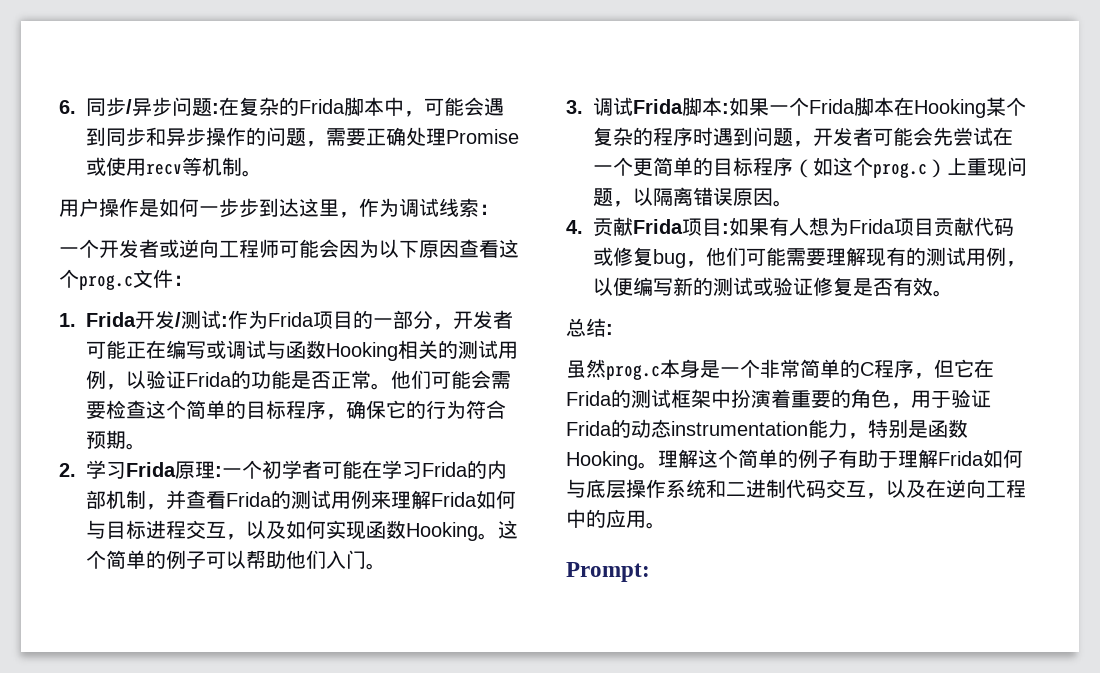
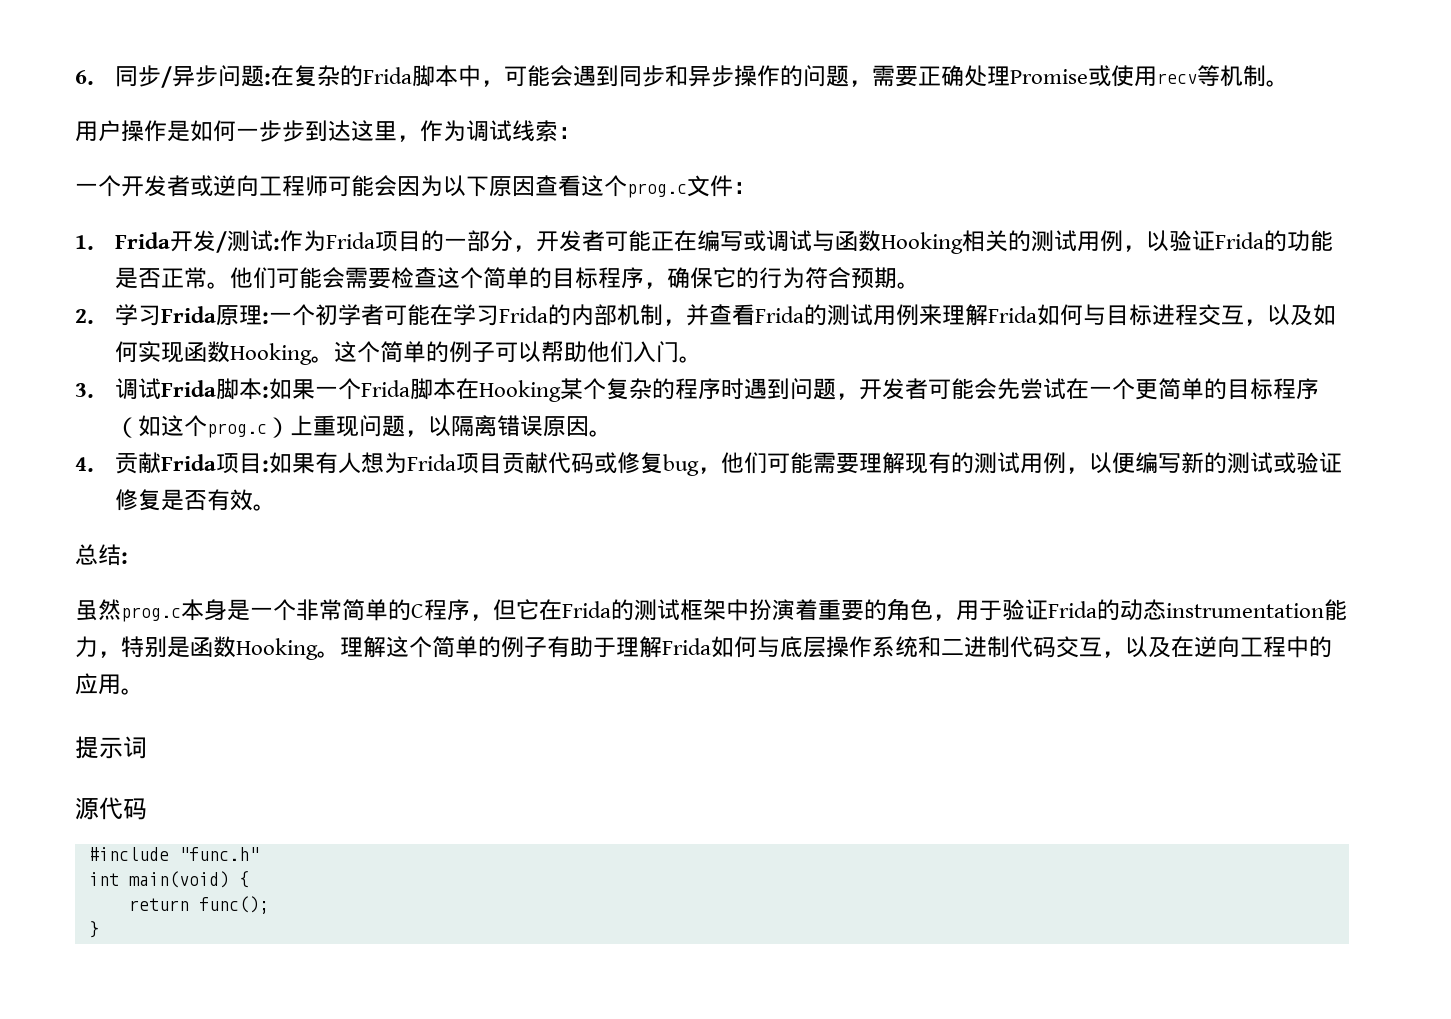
[566,562,650,582] Prompt: -> [75,736,147,759] [75,797,147,820] [88,847,259,861] [88,871,249,888] [128,896,269,914] [88,921,99,938] 提示词 // 源代码 // #include "func.h" // int main(void) { // return func(); // }

